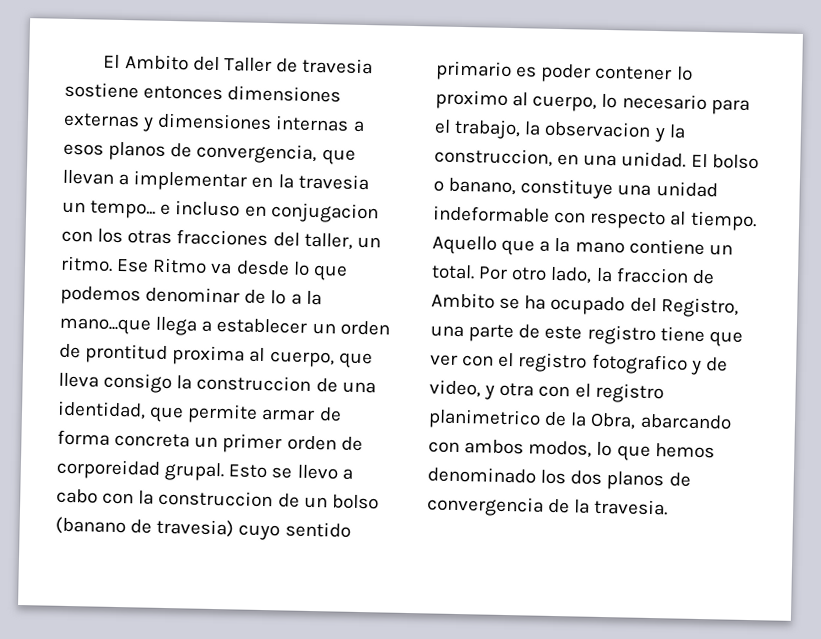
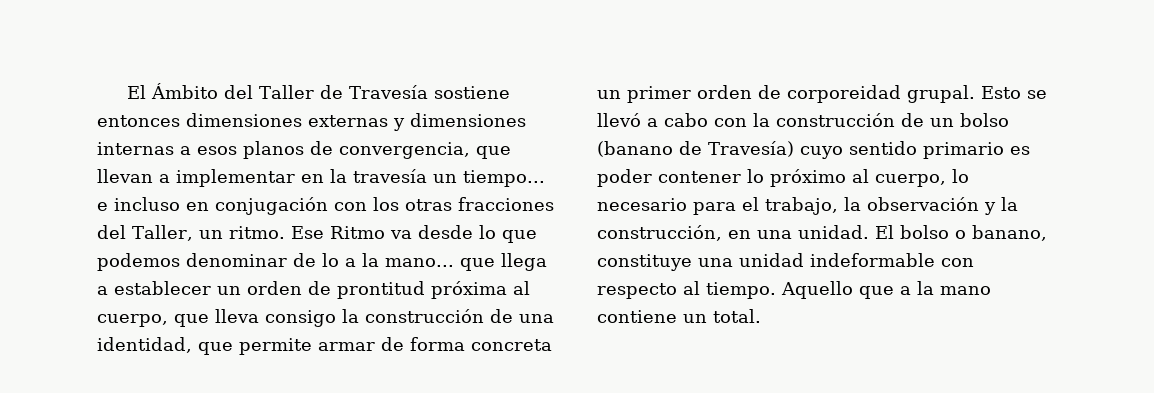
[103,54,189,71] El Ambito -> [127,83,219,99] El Ámbito
[302,57,374,75] travesia -> [349,85,429,99] Travesía
[297,173,369,191] [62,200,157,219] travesia un tempo... -> [353,169,545,187] travesía un tiempo...
[269,202,379,224] conjugacion -> [215,197,328,215] conjugación
[303,232,353,250] taller, -> [132,225,193,241] Taller,
[59,317,151,335] mano...que -> [385,258,495,271] mano... que
[172,345,246,366] proxima -> [431,281,507,299] próxima
[196,374,312,392] construccion -> [365,309,484,323] construcción
[296,464,338,480] llevo -> [597,113,641,127] llevó
[158,489,274,508] construccion -> [776,113,895,127] construcción
[156,518,235,538] travesia) -> [708,141,794,157] Travesía)
[435,89,508,110] proximo -> [770,169,846,187] próximo
[544,120,652,138] observacion -> [867,197,979,211] observación
[434,147,553,167] construccion, -> [597,225,722,241] construcción,
[478,266,715,285] [431,292,739,318] [430,324,743,347] [430,352,728,375] [429,379,664,404] [428,408,732,430] [428,439,715,461] [427,466,691,491] [426,495,669,517] Por otro lado, la fraccion de Ambito se ha ocupado del Registro, una parte de este registro tiene que ver con el registro fotografico y de video, y otra con el registro planimetrico de la Obra, abarcando con ambos modos, lo que hemos denominado los dos planos de convergencia de la travesia. -> (761, 316) none

